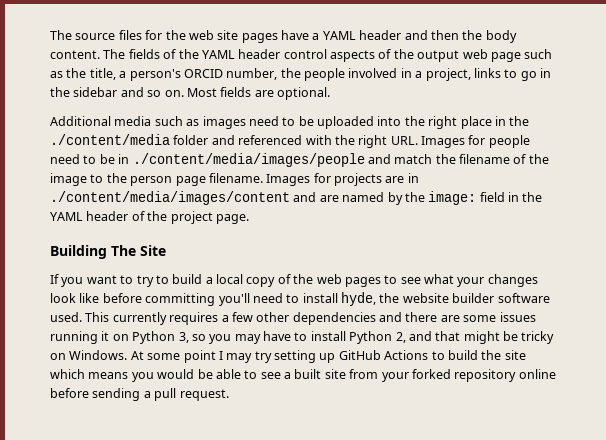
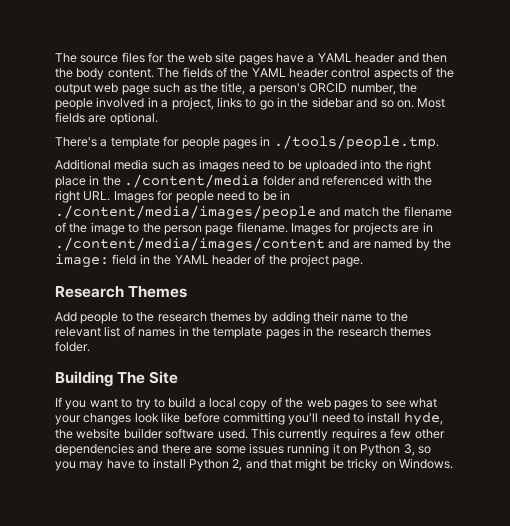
(330, 93) none -> [55,135,439,149] // There's a template for people pages in ./tools/people.tmp.
(249, 219) none -> [55,286,188,298] [55,311,409,324] [55,326,432,339] [55,341,90,352] // Research Themes // Add people to the research themes by adding their name to the relevant list of names in the template pages in the research themes folder.
[130,350,526,363] [50,369,556,382] [50,388,229,401] At some point I may try setting up GitHub Actions to build the site which means you would be able to see a built site from your forked repository online before sending a pull request. -> (453, 463) none

